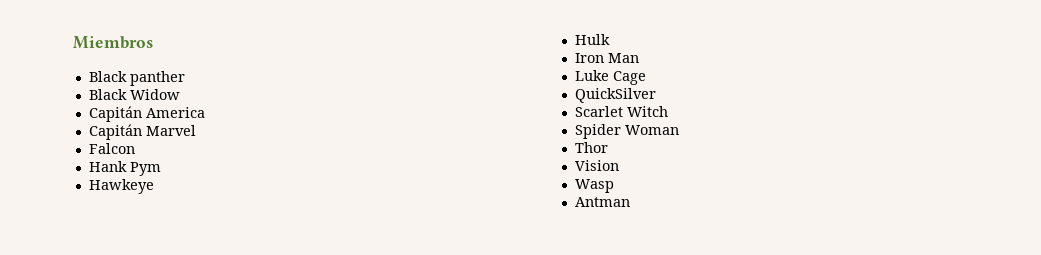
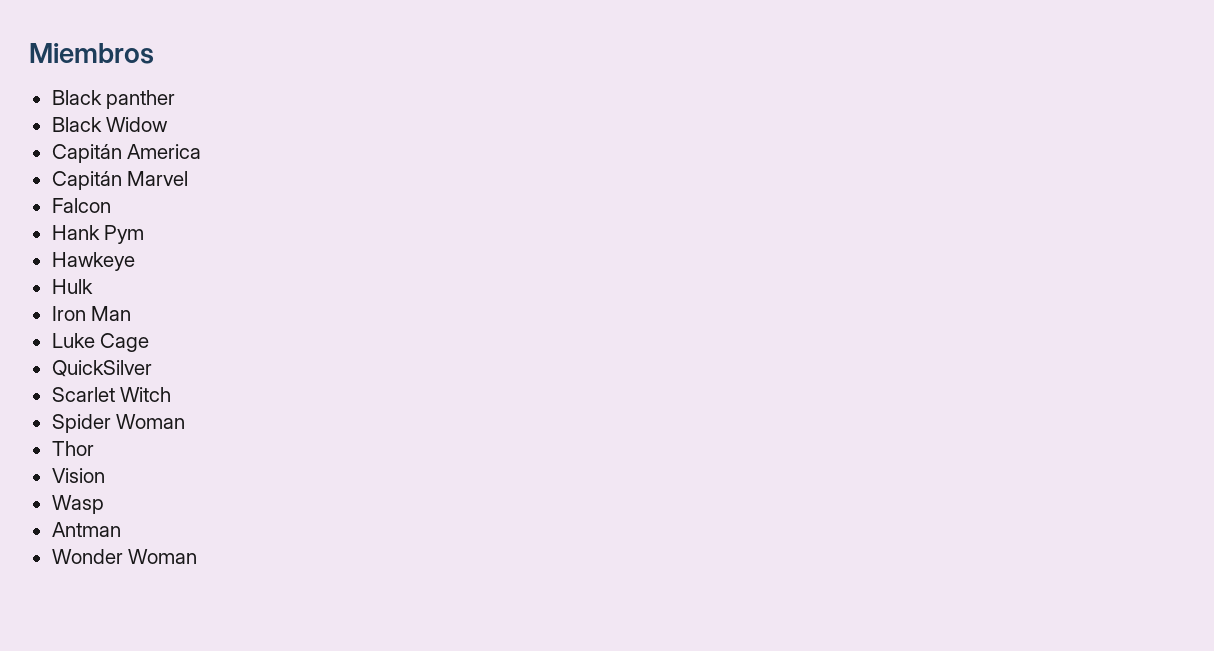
(630, 202) none -> [51,549,198,564] // Wonder Woman

